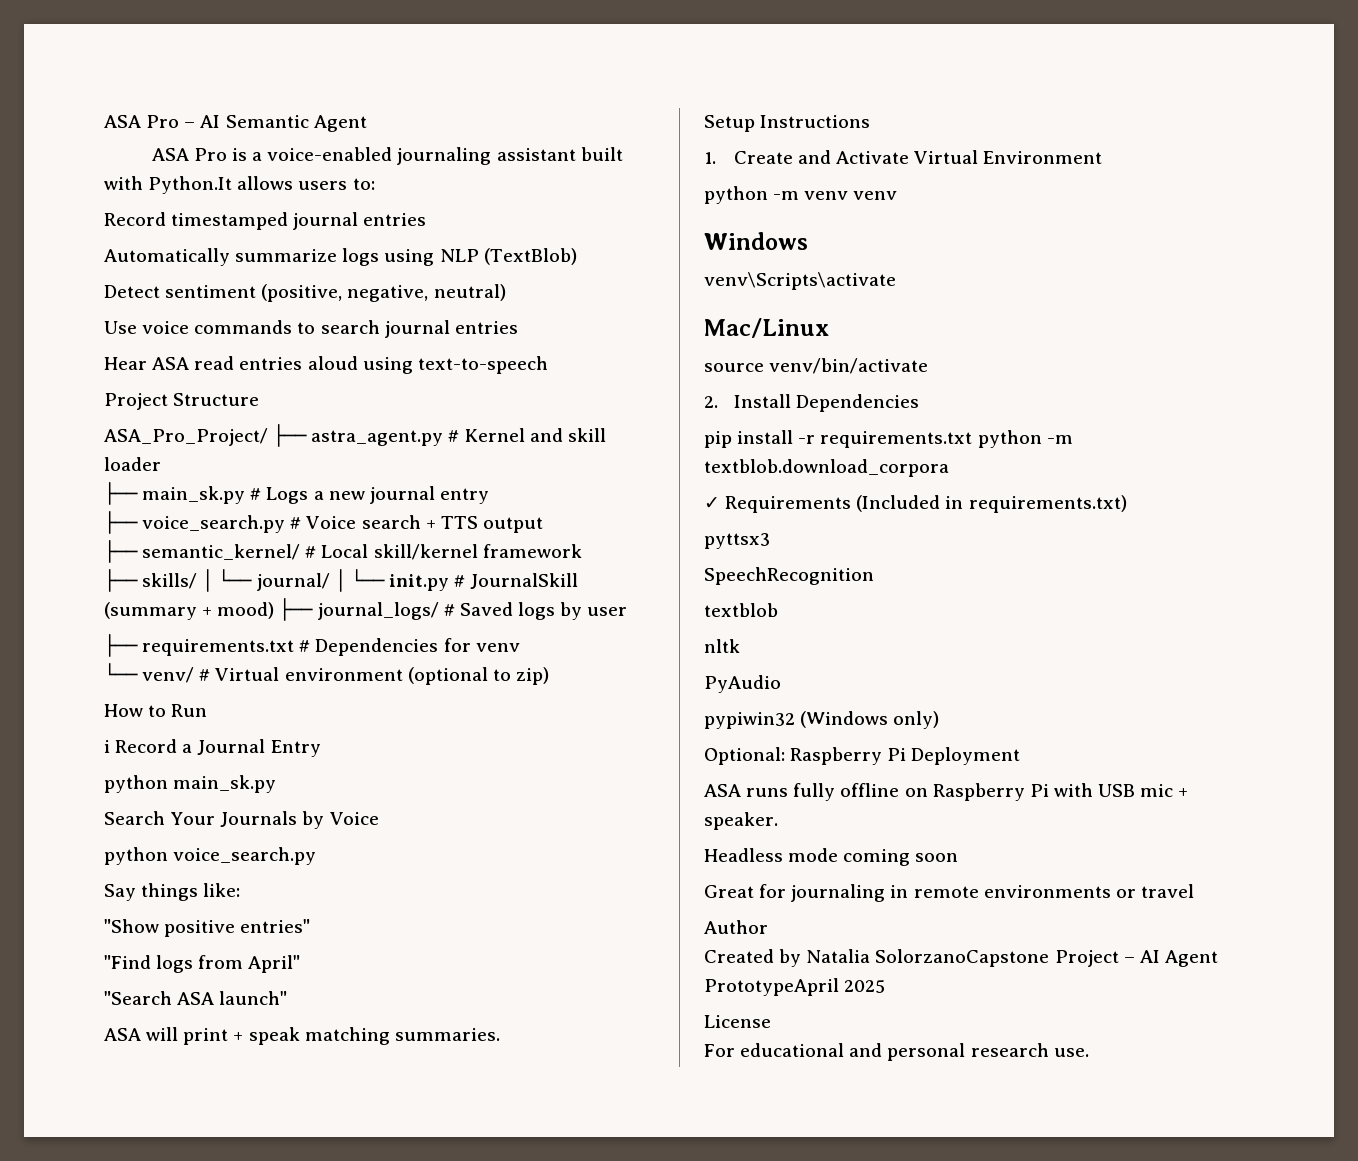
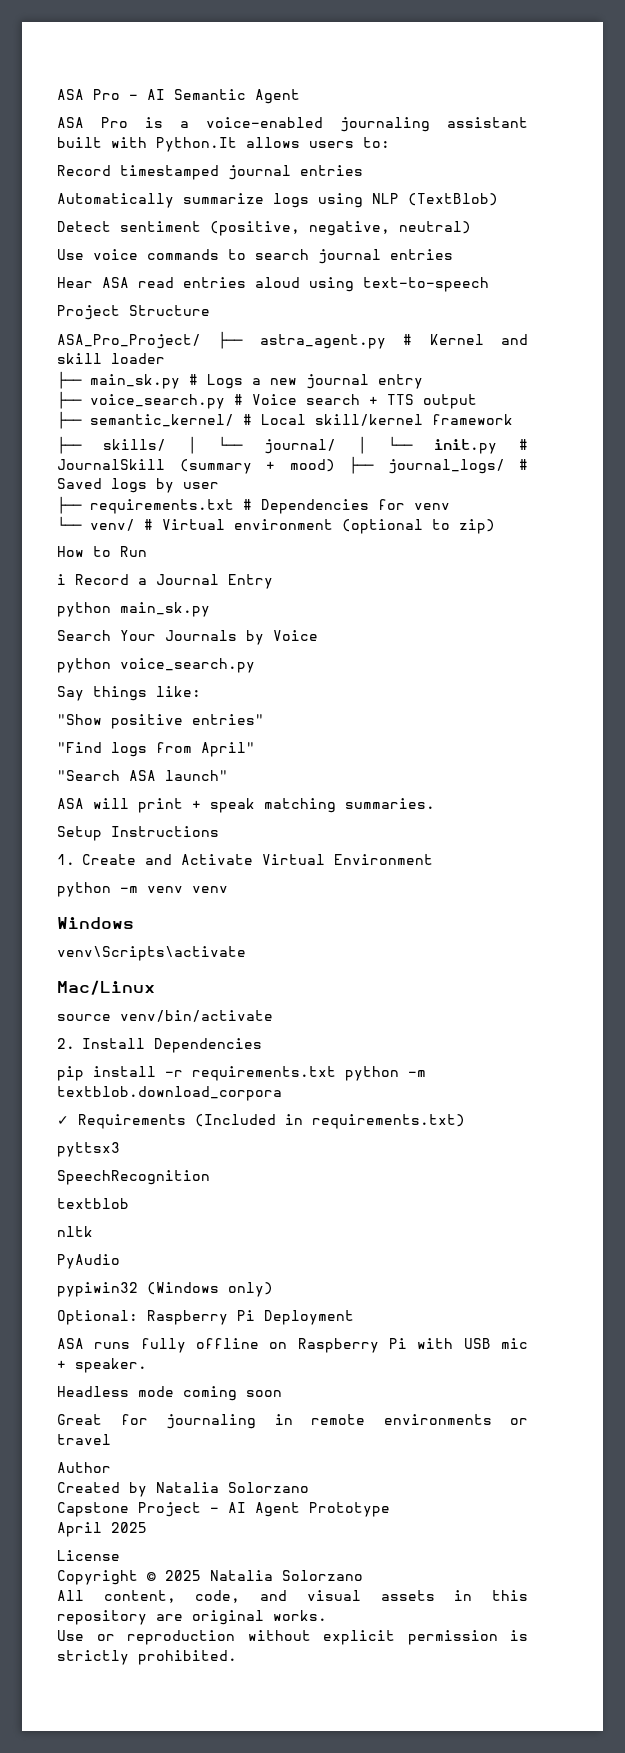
[875,949,1050,967] SolorzanoCapstone -> [228,1482,309,1493] [57,1502,129,1517] Solorzano // Capstone
[704,978,839,996] PrototypeApril -> [309,1502,390,1517] [57,1522,102,1537] Prototype // April
[704,1043,1089,1061] For educational and personal research use. -> [57,1570,363,1585] [57,1590,528,1603] [57,1610,327,1625] [57,1630,528,1645] [57,1650,237,1665] Copyright © 2025 Natalia Solorzano // All content, code, and visual assets in this repository are original works. // Use or reproduction without explicit permission is strictly prohibited.

